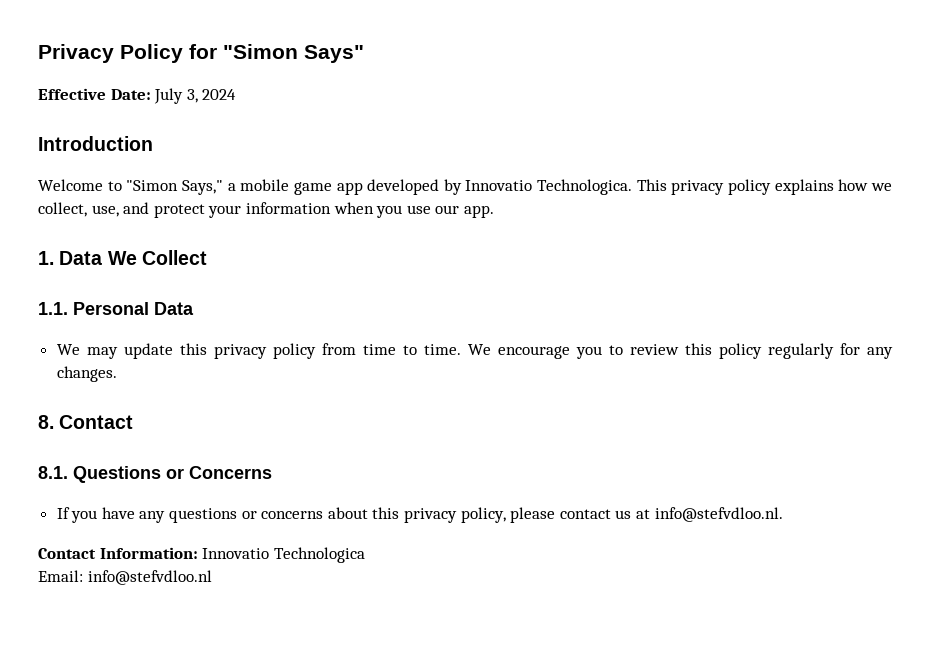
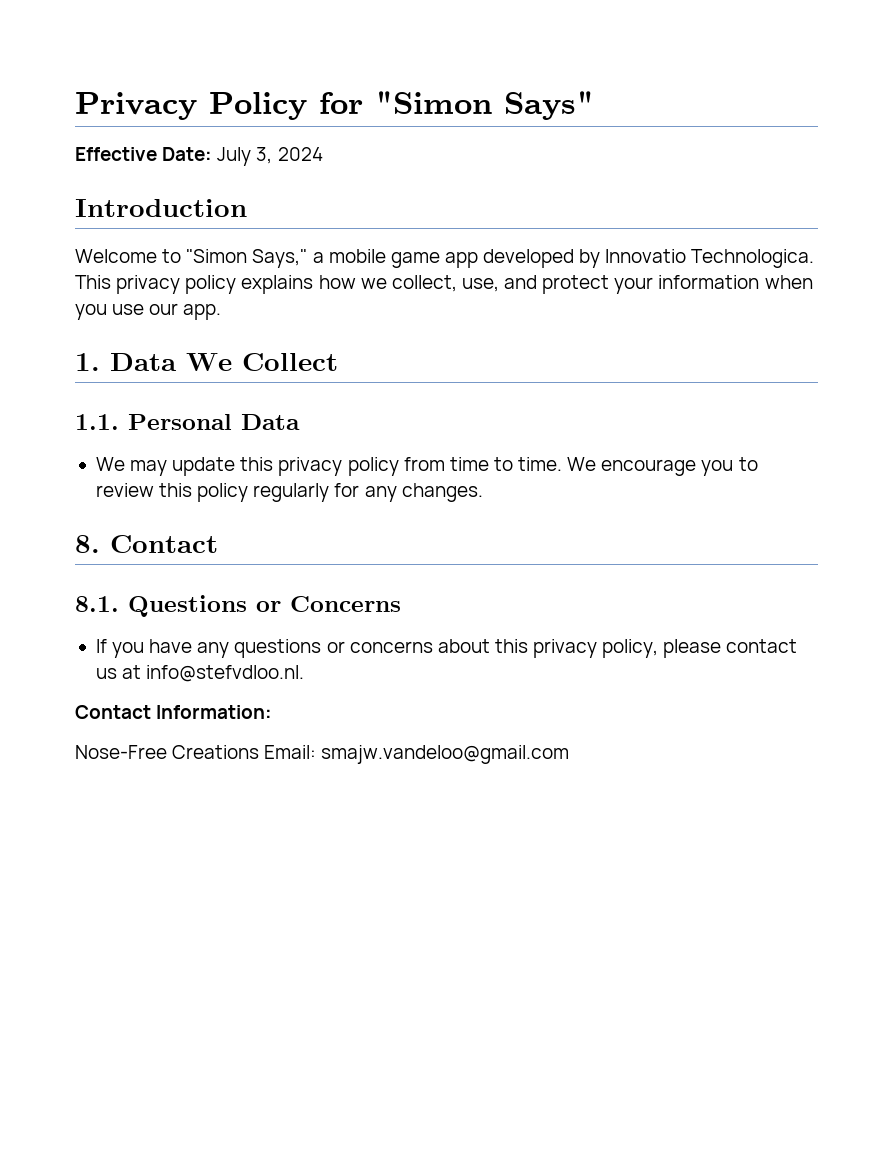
[202,547,365,563] [38,570,212,585] Innovatio Technologica // Email: info@stefvdloo.nl -> [75,745,570,764] // Nose-Free Creations Email: smajw.vandeloo@gmail.com

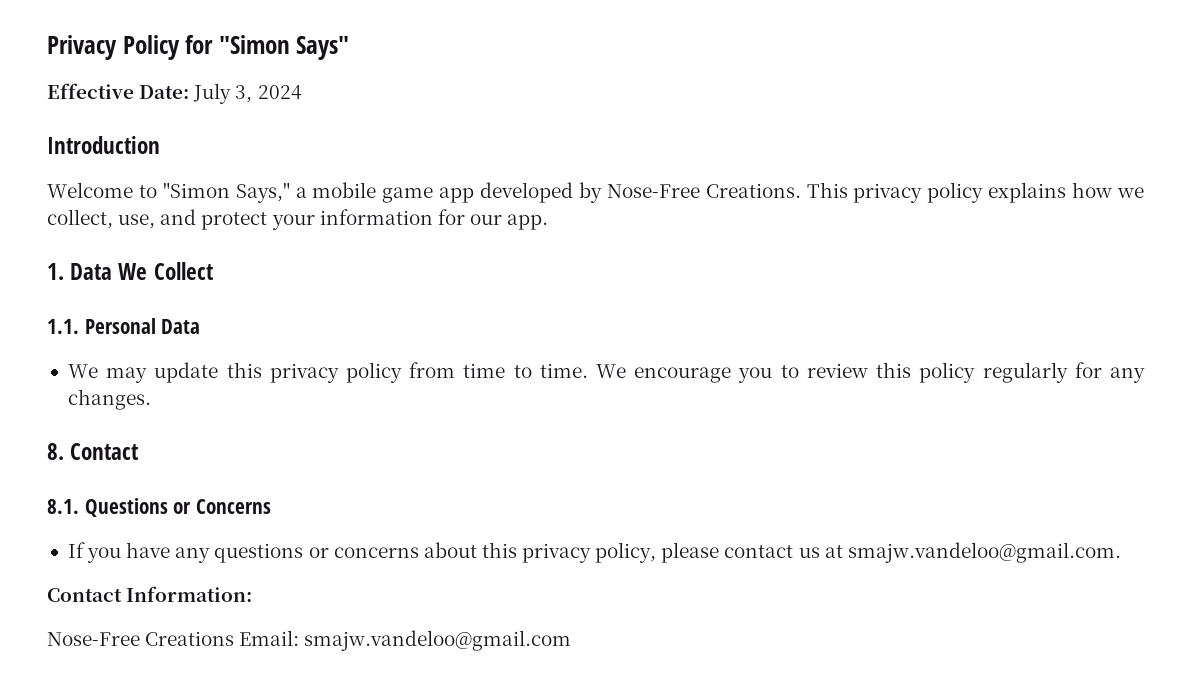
[605,249,815,268] Innovatio Technologica. -> [606,183,801,198] Nose-Free Creations.
[764,275,813,289] [75,304,145,320] when you use -> [437,209,465,225] for
[146,665,305,682] info@stefvdloo.nl. -> [847,542,1121,563] smajw.vandeloo@gmail.com.

